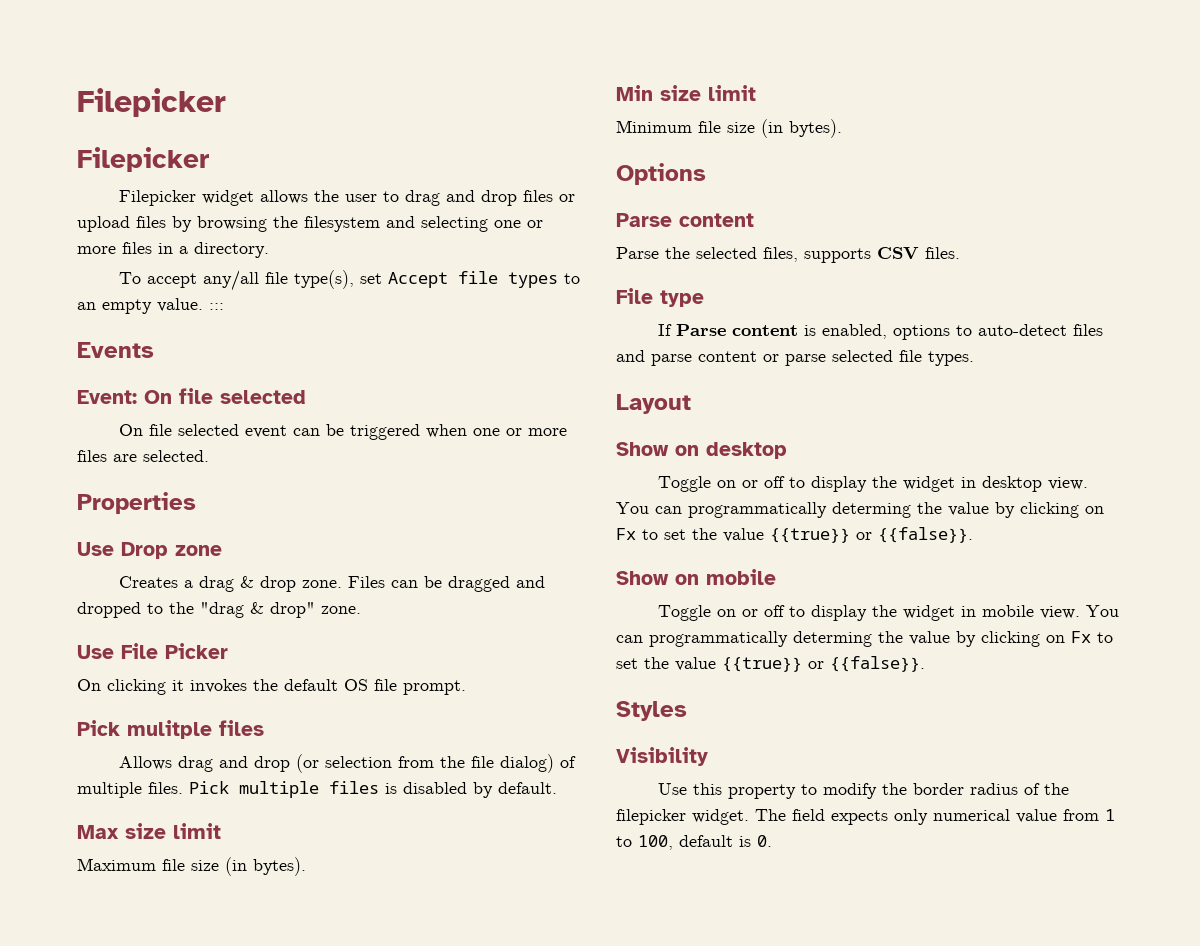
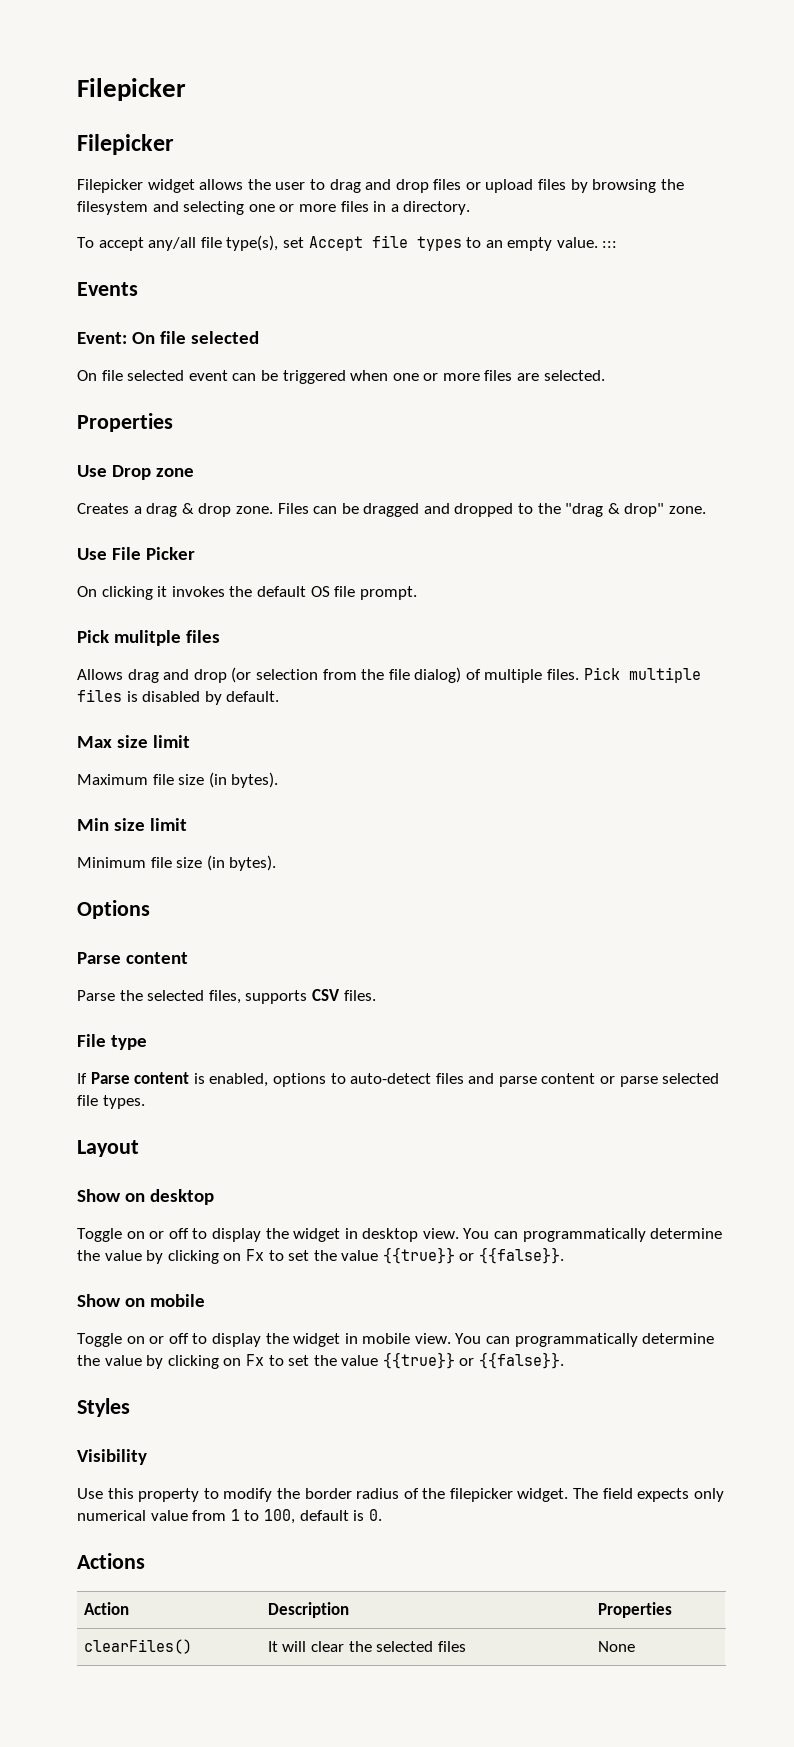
[832,502,911,518] determing -> [650,1228,723,1239] determine
[793,631,872,647] determing -> [642,1333,715,1344] determine
(772, 841) none -> [77,1553,145,1569] [83,1602,129,1615] [267,1602,349,1618] [597,1602,672,1618] [83,1639,192,1654] [267,1641,466,1652] [597,1641,635,1652] // Actions // Action | Description | Properties // clearFiles() | It will clear the selected files | None

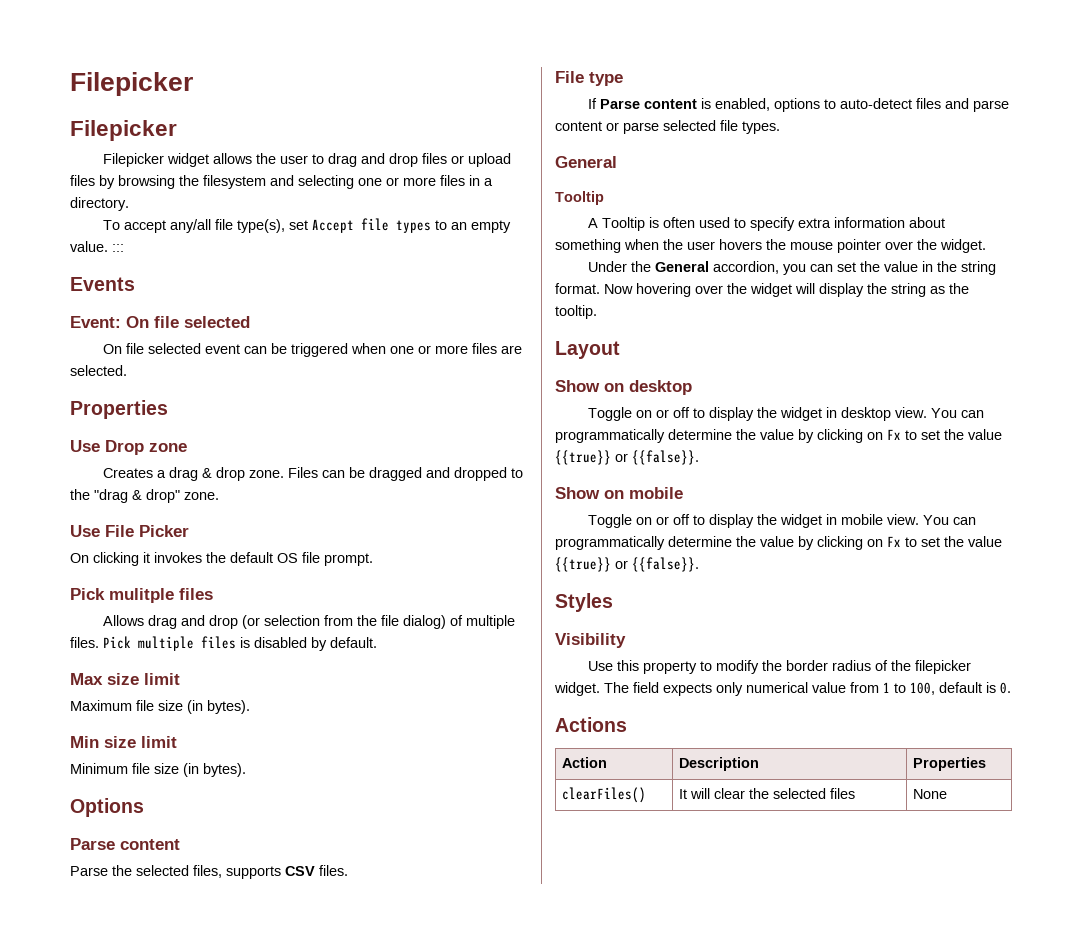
(145, 1102) none -> [555,156,617,168] [555,191,604,205] [587,217,945,231] [555,239,986,253] [587,261,996,275] [555,283,969,297] [555,305,597,319] // General // Tooltip // A Tooltip is often used to specify extra information about something when the user hovers the mouse pointer over the widget. // Under the General accordion, you can set the value in the string format. Now hovering over the widget will display the string as the tooltip.

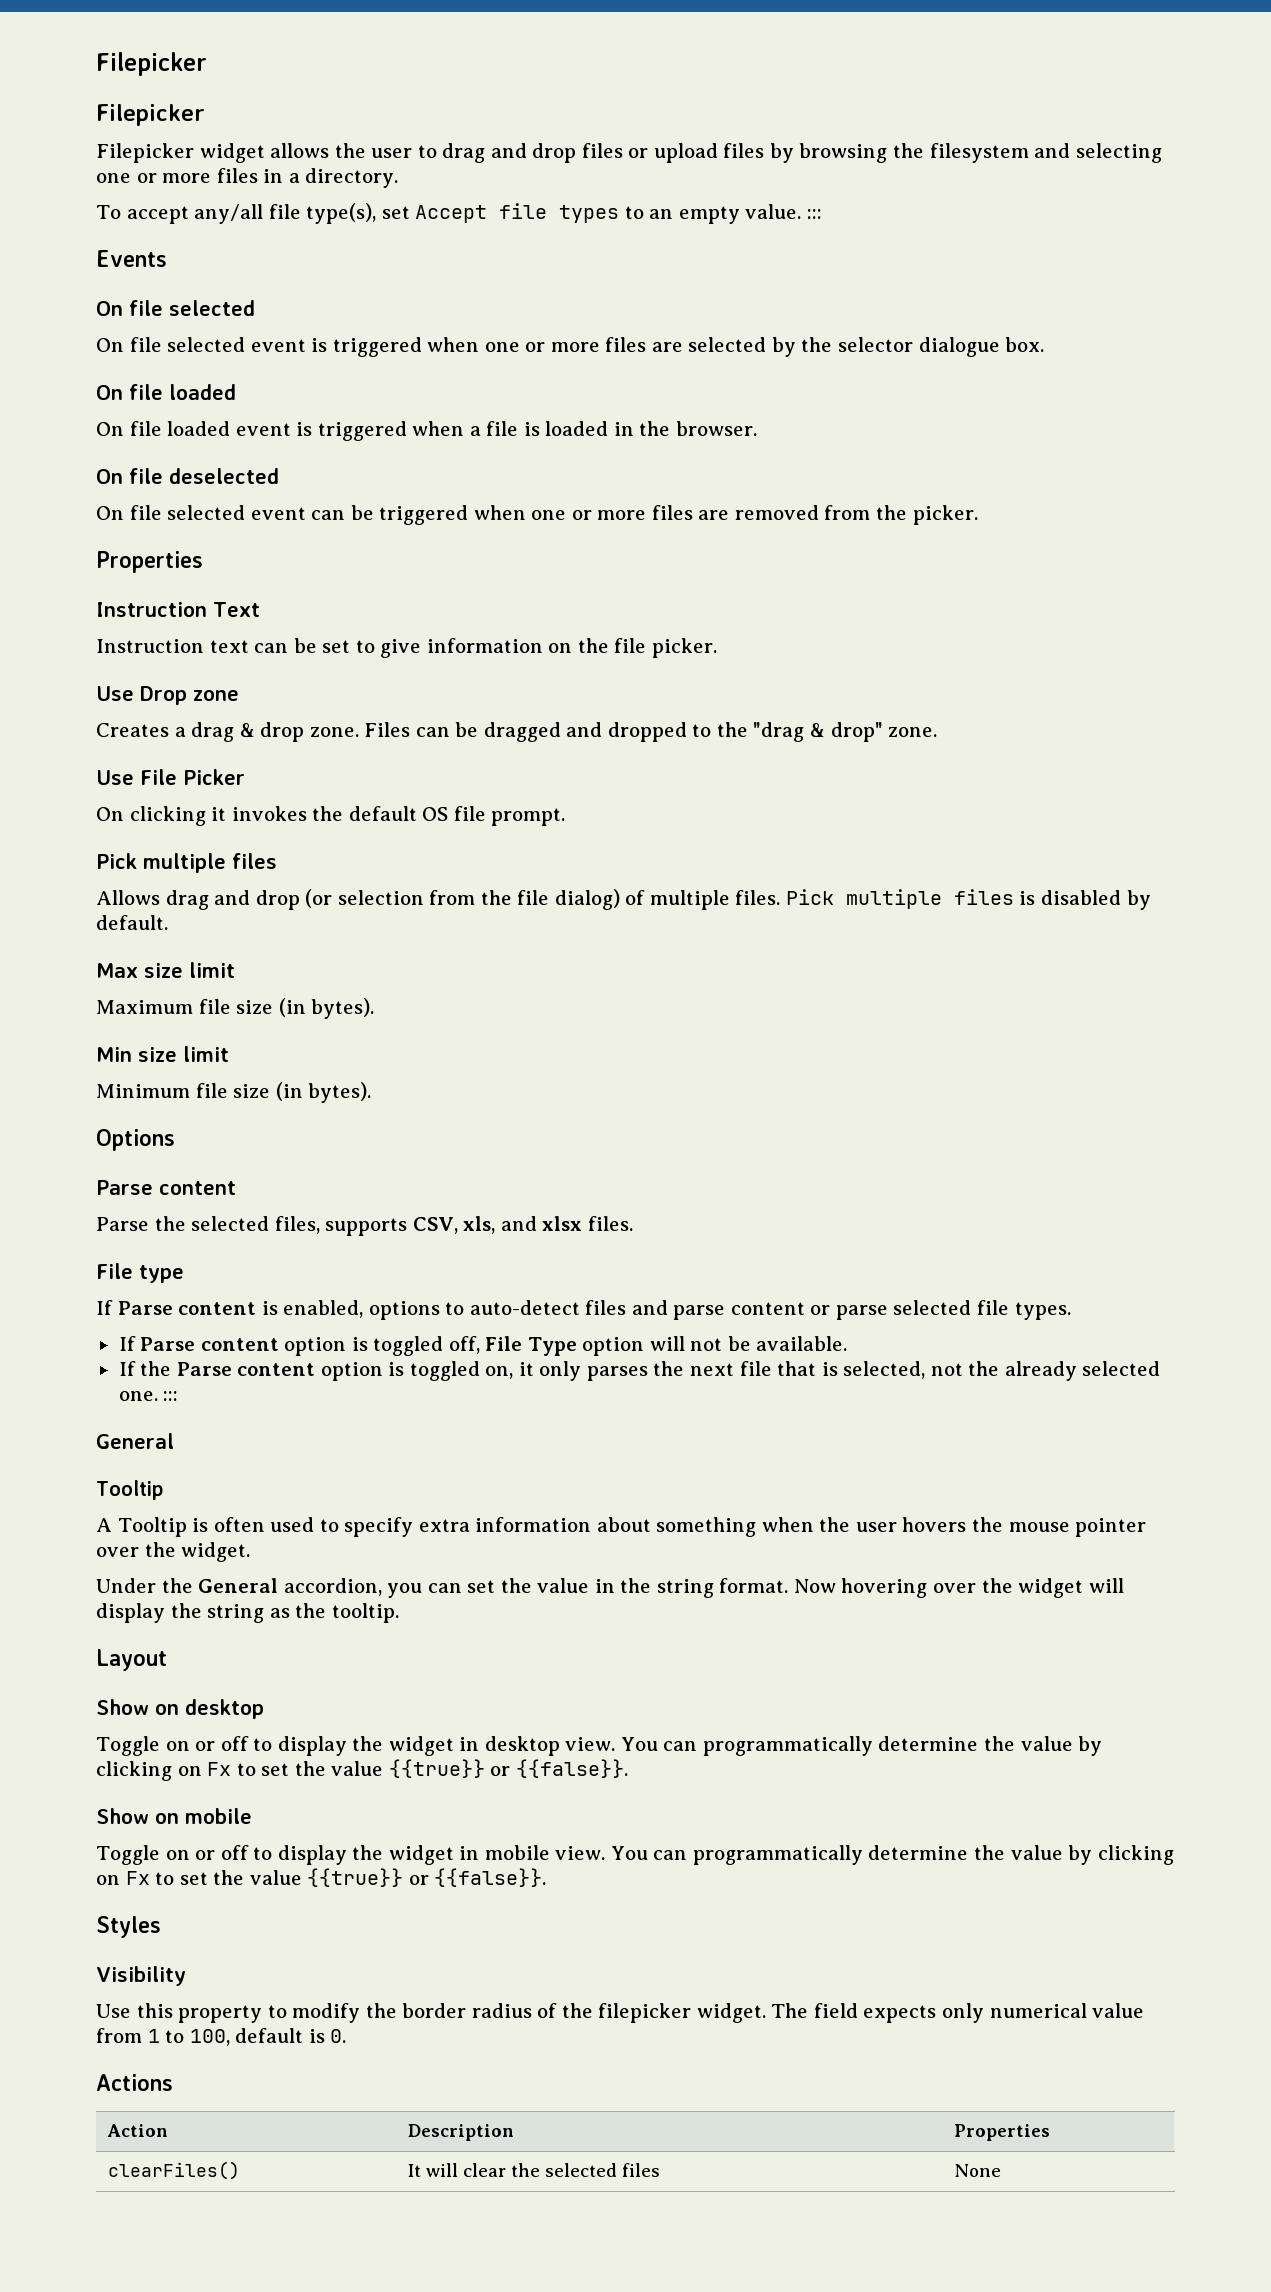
[70,316,250,328] Event: On file selected -> [96,300,255,316] [96,337,1045,357] [96,384,236,400] [96,421,757,441] [96,468,279,484] On file selected // On file selected event is triggered when one or more files are selected by the selector dialogue box. // On file loaded // On file loaded event is triggered when a file is loaded in the browser. // On file deselected
[70,365,127,376] [70,400,168,419] selected. // Properties -> [734,505,978,525] [96,551,203,573] [96,602,260,617] [96,638,717,658] removed from the picker. // Properties // Instruction Text // Instruction text can be set to give information on the file picker.
[109,588,174,603] mulitple -> [143,853,226,873] multiple
[285,866,315,876] CSV -> [412,1216,583,1234] CSV, xls, and xlsx
(780, 127) none -> [118,1336,848,1356] [118,1361,1161,1381] [118,1391,179,1401] // If Parse content option is toggled off, File Type option will not be available. // If the Parse content option is toggled on, it only parses the next file that is selected, not the already selected one. :::

